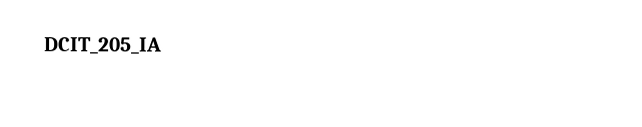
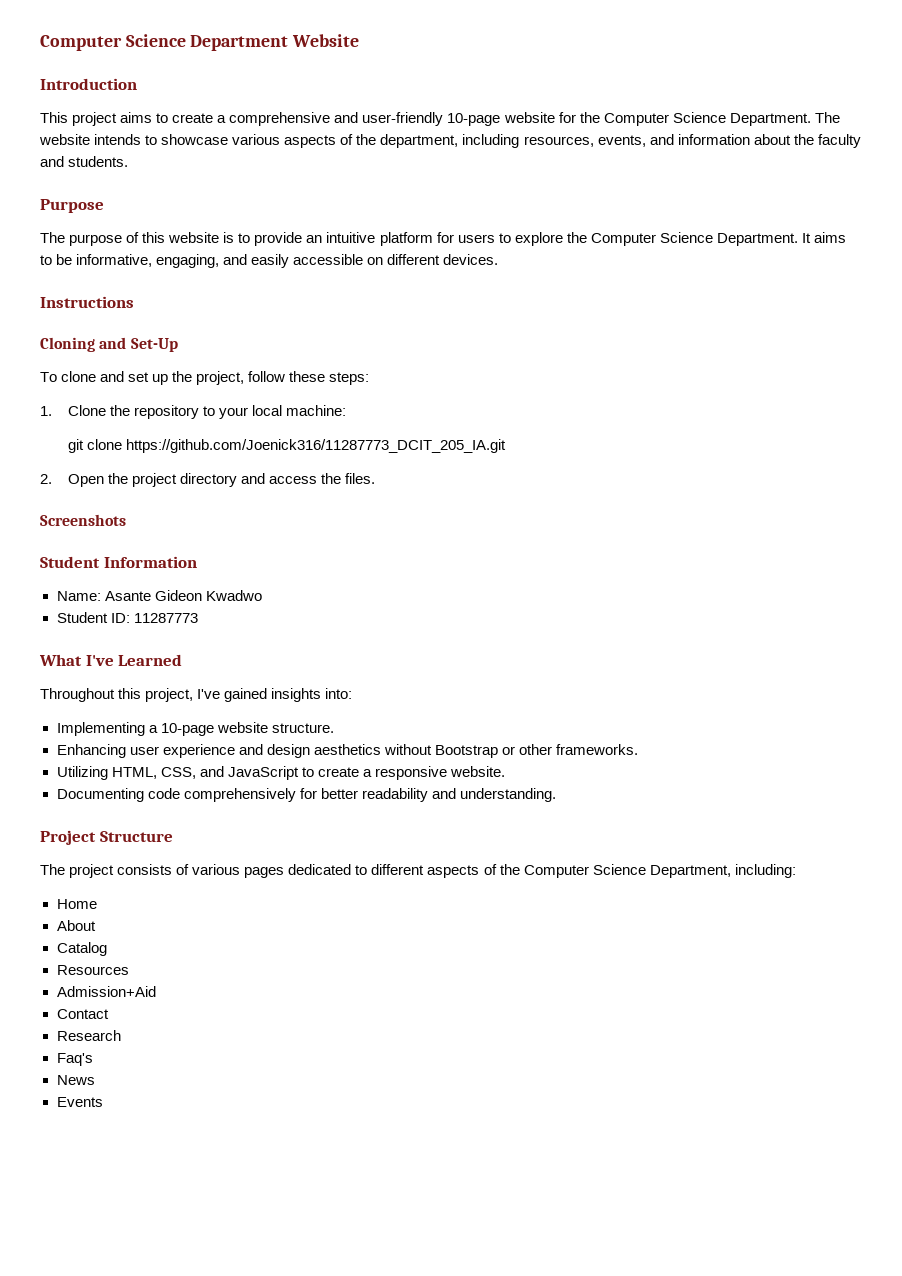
[44,37,162,55] DCIT_205_IA -> [40,34,360,51] [40,78,137,90] [40,112,840,126] [39,134,861,148] [40,156,129,167] [40,199,104,213] [40,232,846,246] [40,254,499,268] [40,296,134,308] [40,337,178,352] [40,371,370,385] [40,405,347,419] [67,439,507,453] [40,473,376,487] [40,514,126,526] [40,556,197,568] [56,590,262,601] [56,612,198,623] [39,654,183,666] [40,688,353,702] [56,722,334,736] [56,744,639,758] [56,766,505,780] [56,788,556,802] [40,830,173,845] [40,864,796,878] [56,899,97,909] [56,920,96,931] [56,942,107,956] [56,965,129,975] [56,986,156,997] [56,1009,109,1019] [56,1030,121,1041] [56,1053,93,1066] [56,1075,95,1085] [56,1097,103,1107] Computer Science Department Website // Introduction // This project aims to create a comprehensive and user-friendly 10-page website for the Computer Science Department. The website intends to showcase various aspects of the department, including resources, events, and information about the faculty and students. // Purpose // The purpose of this website is to provide an intuitive platform for users to explore the Computer Science Department. It aims to be informative, engaging, and easily accessible on different devices. // Instructions // Cloning and Set-Up // To clone and set up the project, follow these steps: // 1. Clone the repository to your local machine: // git clone https://github.com/Joenick316/11287773_DCIT_205_IA.git // 2. Open the project directory and access the files. // Screenshots // Student Information // Name: Asante Gideon Kwadwo // Student ID: 11287773 // What I've Learned // Throughout this project, I've gained insights into: // Implementing a 10-page website structure. // Enhancing user experience and design aesthetics without Bootstrap or other frameworks. // Utilizing HTML, CSS, and JavaScript to create a responsive website. // Documenting code comprehensively for better readability and understanding. // Project Structure // The project consists of various pages dedicated to different aspects of the Computer Science Department, including: // Home // About // Catalog // Resources // Admission+Aid // Contact // Research // Faq's // News // Events

